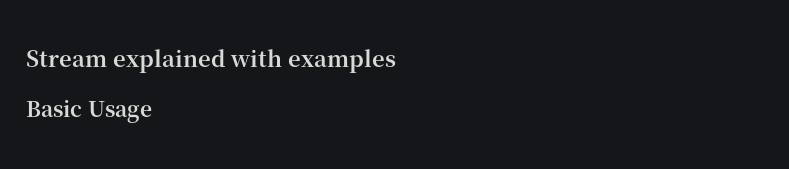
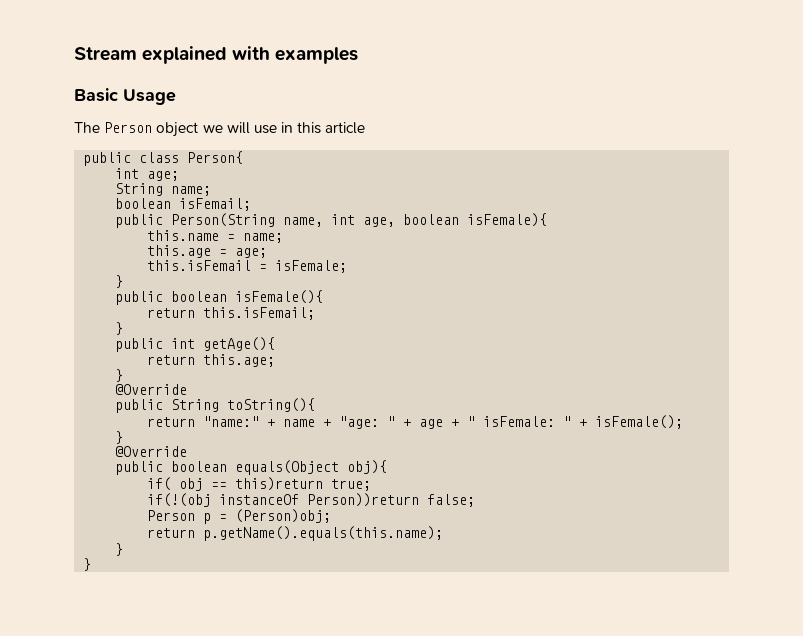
(152, 112) none -> [74,122,366,137] [83,151,244,166] [115,168,180,181] [115,183,212,196] [115,198,252,211] [115,213,548,228] [147,230,284,243] [147,245,268,258] [147,260,348,273] [115,275,124,288] [115,290,324,305] [147,307,316,320] [115,322,124,335] [115,337,276,352] [147,354,276,367] [115,369,124,382] [115,384,188,395] [115,398,316,413] [147,415,684,429] [115,431,124,444] [115,446,188,457] [115,460,388,475] [147,477,372,491] [147,493,476,507] [147,509,332,524] [147,526,444,541] [115,543,124,556] [83,558,92,571] // The Person object we will use in this article // public class Person{ // int age; // String name; // boolean isFemail; // public Person(String name, int age, boolean isFemale){ // this.name = name; // this.age = age; // this.isFemail = isFemale; // } // public boolean isFemale(){ // return this.isFemail; // } // public int getAge(){ // return this.age; // } // @Override // public String toString(){ // return "name:" + name + "age: " + age + " isFemale: " + isFemale(); // } // @Override // public boolean equals(Object obj){ // if( obj == this)return true; // if(!(obj instanceOf Person))return false; // Person p = (Person)obj; // return p.getName().equals(this.name); // } // }

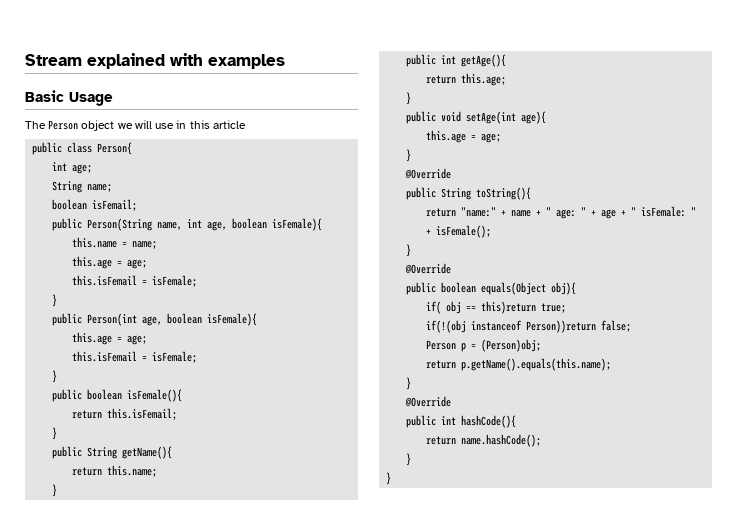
(124, 281) none -> [52,313,258,326] [72,332,148,345] [72,351,198,363] [52,370,58,383] // public Person(int age, boolean isFemale){ // this.age = age; // this.isFemail = isFemale; // }
(124, 328) none -> [52,446,173,459] [72,465,158,477] [52,484,58,497] // public String getName(){ // return this.name; // }
(124, 375) none -> [406,111,547,124] [426,130,502,143] [406,149,412,162] // public void setAge(int age){ // this.age = age; // }
[339,416,380,429] "age: -> [546,207,577,219] " age:
[219,494,300,505] instanceOf -> [471,320,523,331] instanceof
[83,558,92,571] // } -> [405,396,452,407] [406,415,517,428] [426,434,542,447] [406,453,412,466] [386,472,392,485] // @Override // public int hashCode(){ // return name.hashCode(); // } // }

